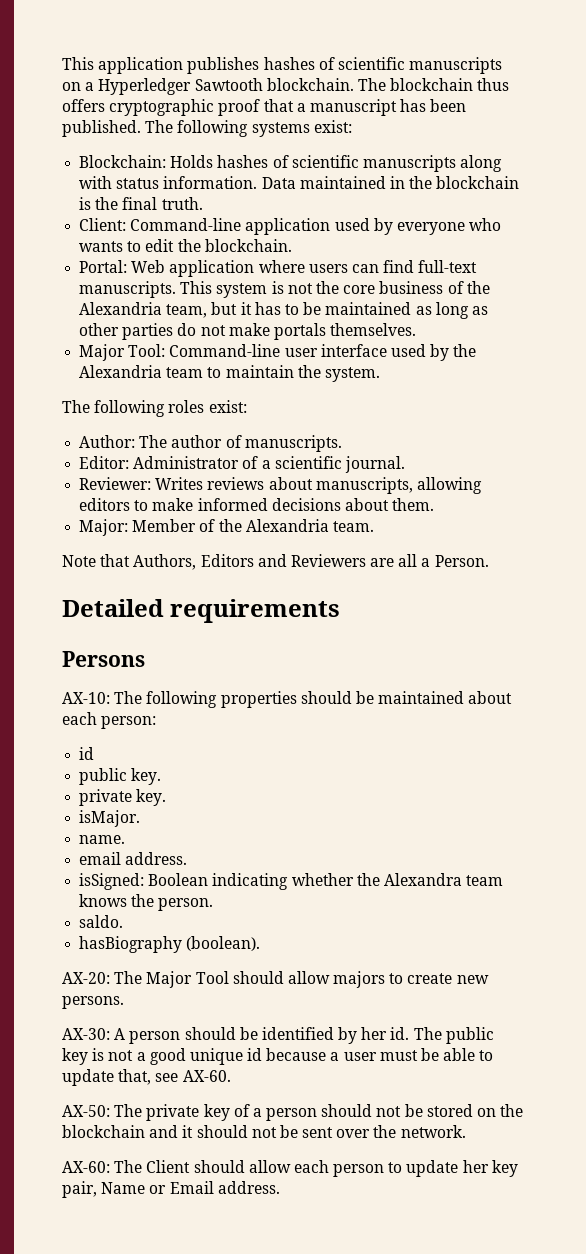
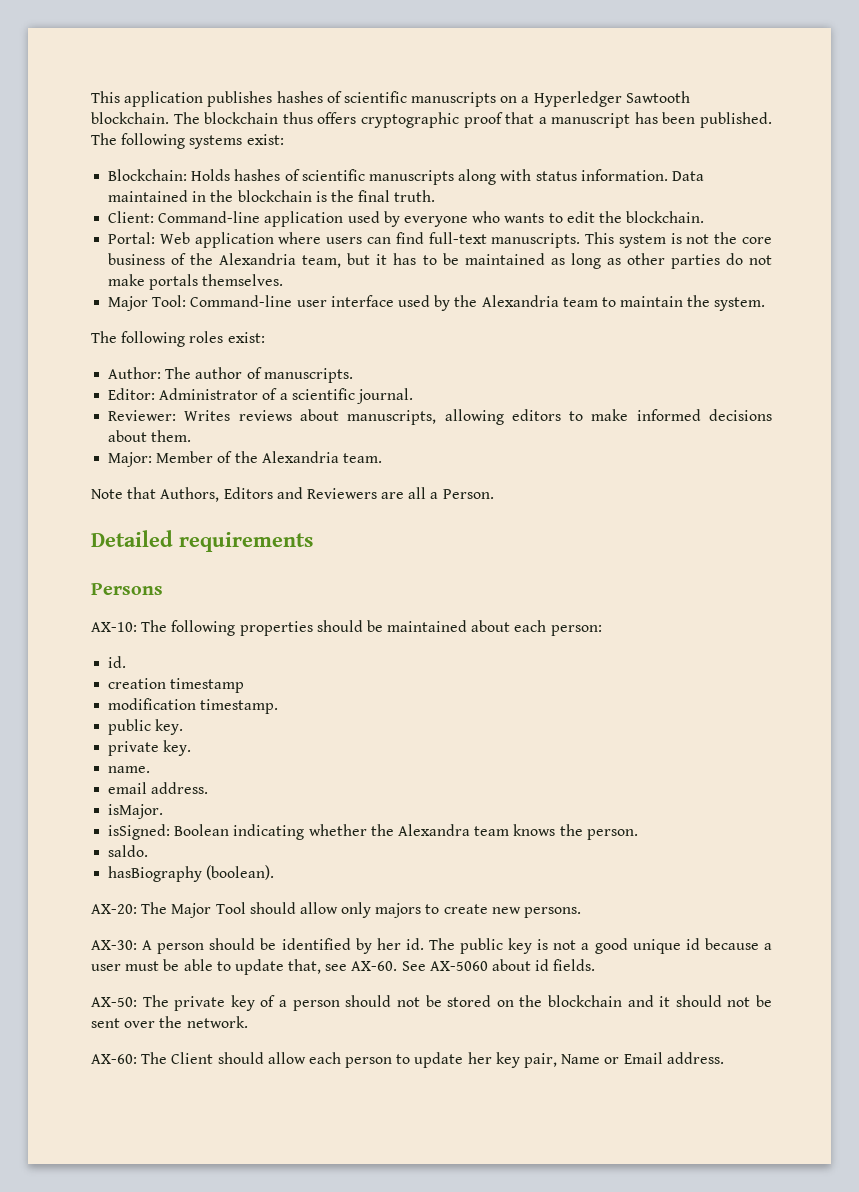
[79,747,95,760] id -> [108,656,127,668] [108,678,245,693] [108,698,279,714] id. // creation timestamp // modification timestamp.
[79,810,141,827] // isMajor. -> (192, 748) none
(188, 858) none -> [108,804,164,819] // isMajor.
(330, 977) none -> [341,902,372,918] only
(231, 1076) none -> [401,959,596,971] See AX-5060 about id fields.

